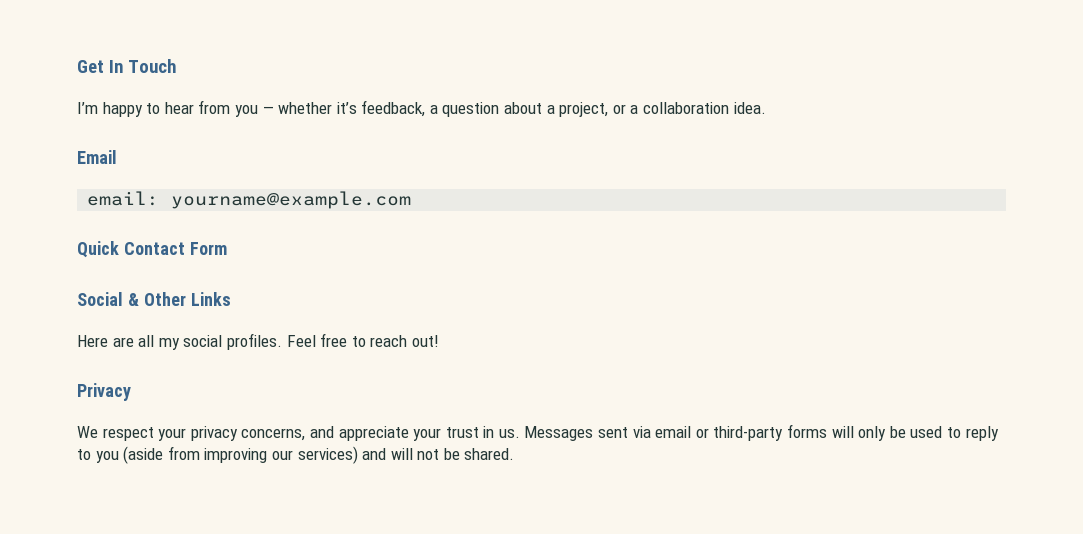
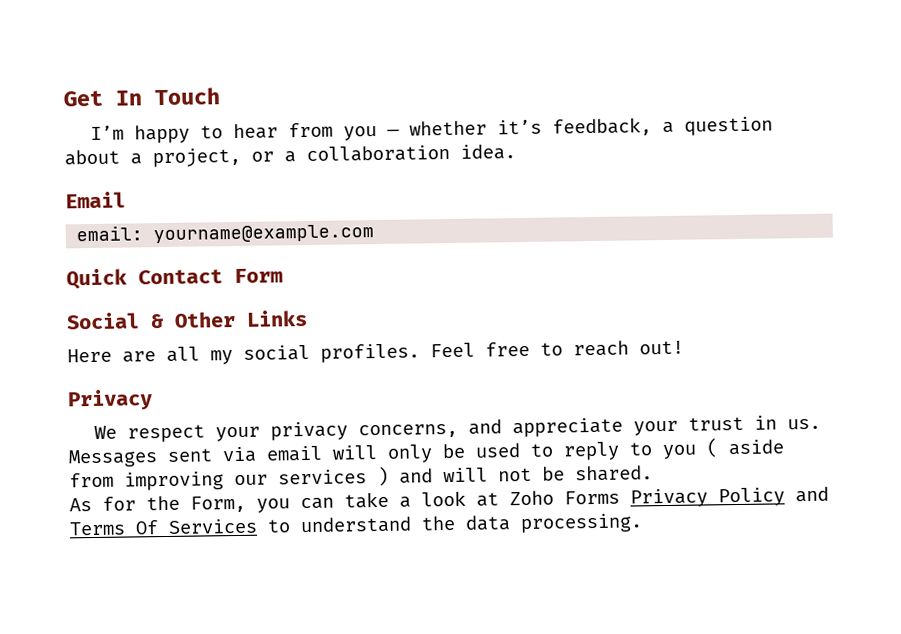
[695,424,828,441] or third-party forms -> (322, 453) none
[123,446,164,464] (aside -> [706,438,784,458] ( aside
[297,446,358,464] services) -> [278,466,389,487] services )
(515, 454) none -> [69,486,829,513] [69,513,643,536] // As for the Form, you can take a look at Zoho Forms Privacy Policy and Terms Of Services to understand the data processing.

